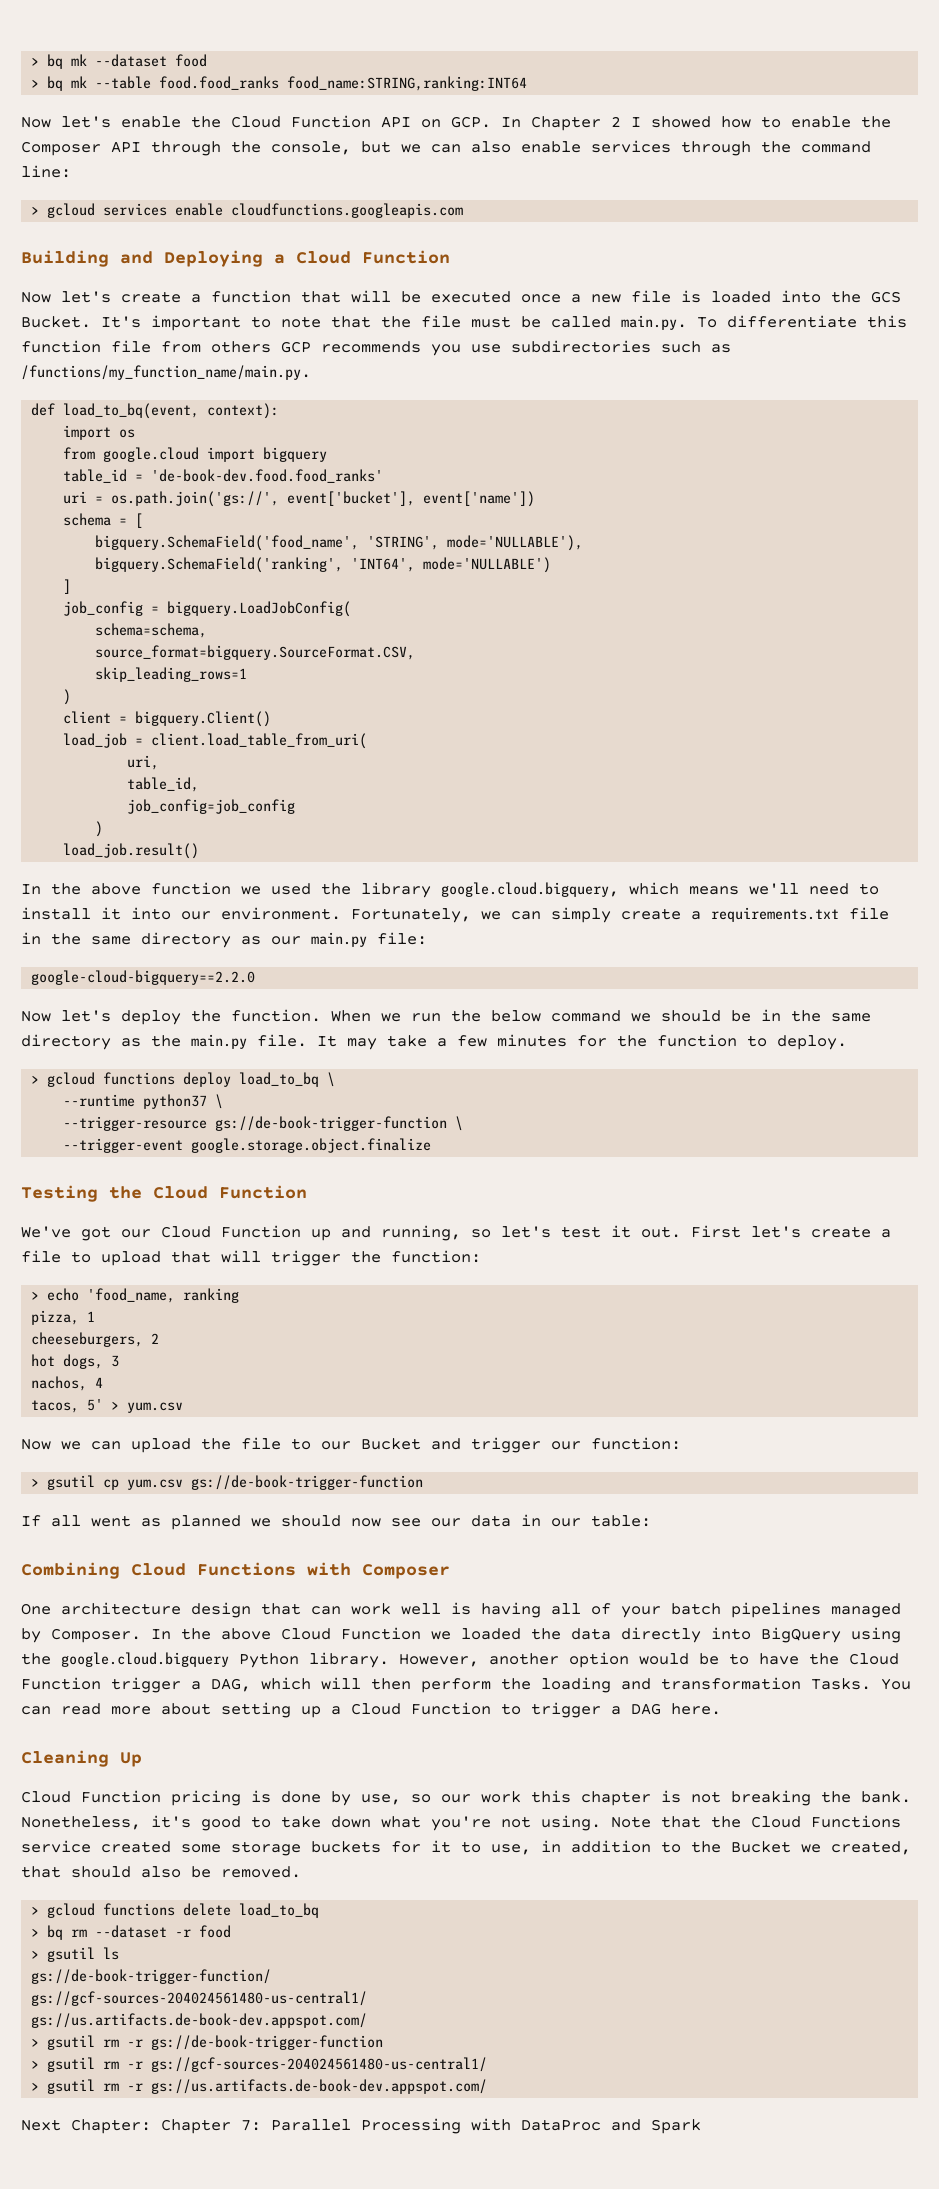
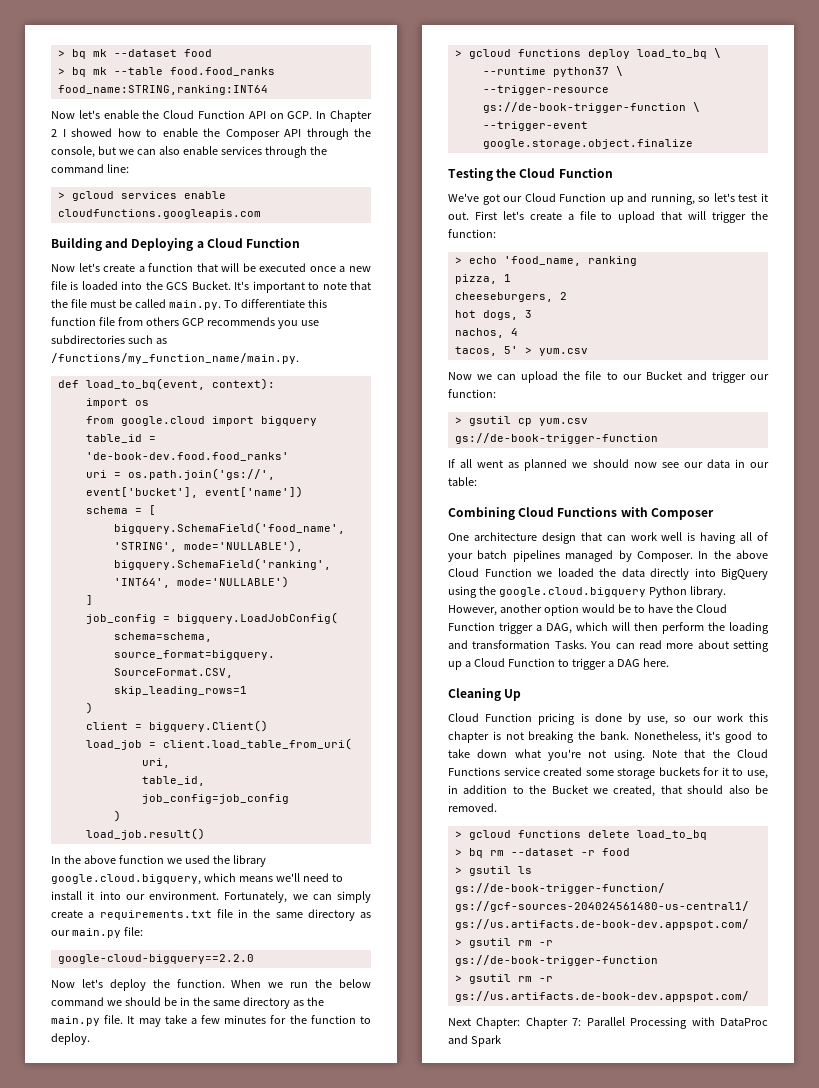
[31,2057,488,2072] // > gsutil rm -r gs://gcf-sources-204024561480-us-central1/ -> (658, 960) none

